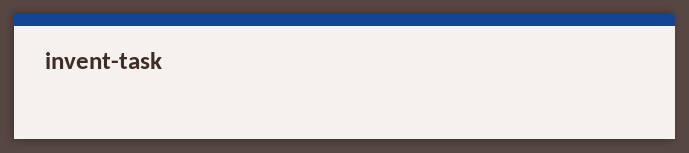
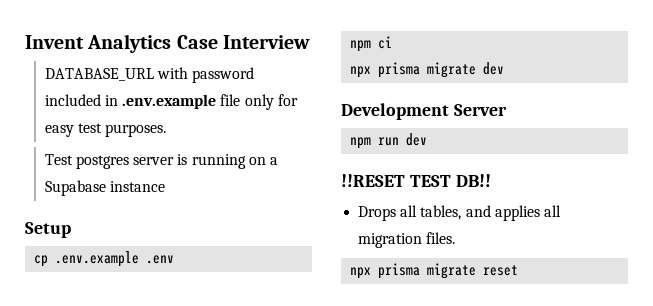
[45,52,162,69] invent-task -> [25,34,310,53] [44,67,255,83] [44,94,298,110] [44,123,167,137] [44,154,278,169] [44,180,166,196] [25,222,71,238] [34,251,175,267] [350,36,393,52] [350,62,505,78] [341,103,507,120] [350,133,428,149] [341,174,491,187] [358,205,561,221] [358,232,456,248] [350,263,519,279] Invent Analytics Case Interview // DATABASE_URL with password included in .env.example file only for easy test purposes. // Test postgres server is running on a Supabase instance // Setup // cp .env.example .env // npm ci // npx prisma migrate dev // Development Server // npm run dev // !!RESET TEST DB!! // Drops all tables, and applies all migration files. // npx prisma migrate reset

